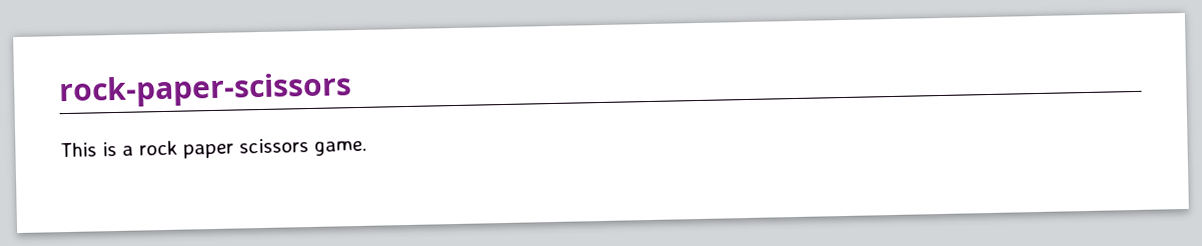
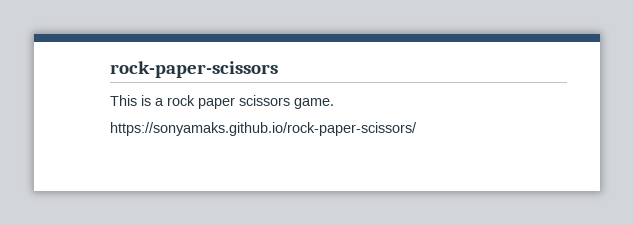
(367, 148) none -> [110,122,417,136] // https://sonyamaks.github.io/rock-paper-scissors/

